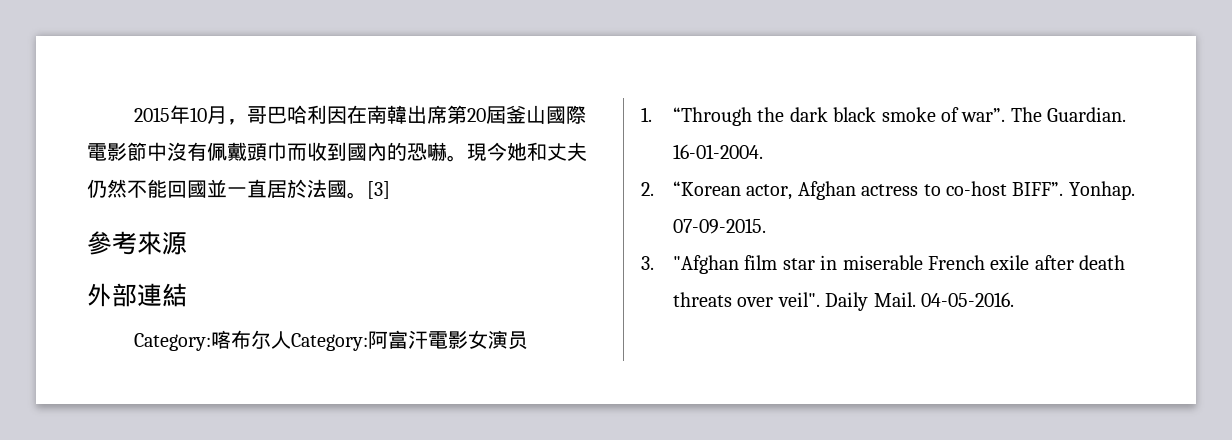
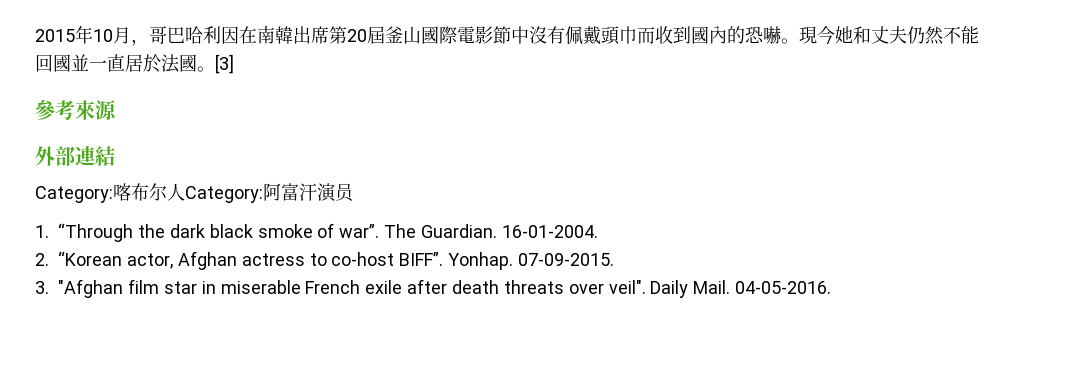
[427,330,488,349] 電影女 -> (317, 192) none

